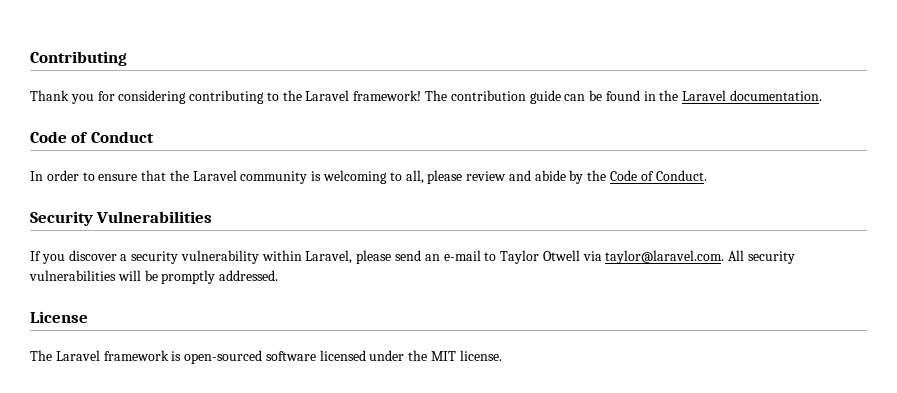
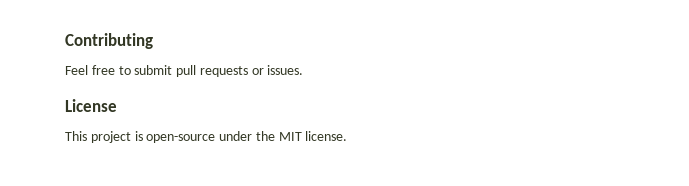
[30,90,823,104] [30,131,154,143] [30,170,707,184] [30,211,213,226] [30,250,796,264] [29,270,279,284] [30,311,88,323] [30,350,366,364] Thank you for considering contributing to the Laravel framework! The contribution guide can be found in the Laravel documentation. // Code of Conduct // In order to ensure that the Laravel community is welcoming to all, please review and abide by the Code of Conduct. // Security Vulnerabilities // If you discover a security vulnerability within Laravel, please send an e-mail to Taylor Otwell via taylor@laravel.com. All security vulnerabilities will be promptly addressed. // License // The Laravel framework is open-sourced software licensed -> [65,65,304,77] [65,99,117,112] [65,131,216,143] Feel free to submit pull requests or issues. // License // This project is open-source

